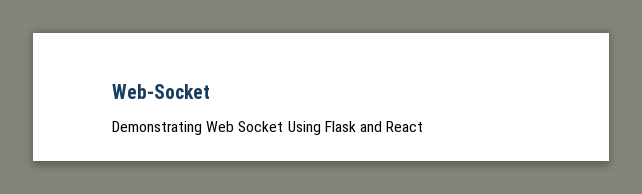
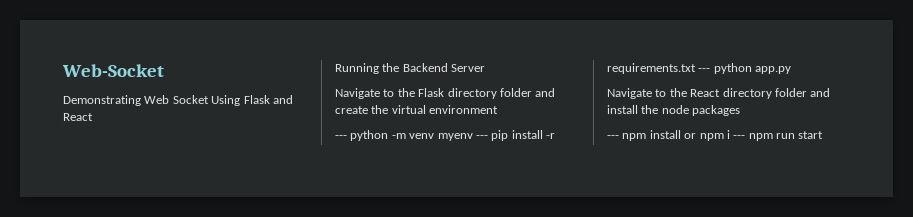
(424, 126) none -> [335,63,486,74] [335,88,556,99] [335,105,499,114] [335,130,555,141] [607,63,792,74] [607,88,831,99] [607,105,741,116] [607,130,824,141] // Running the Backend Server // Navigate to the Flask directory folder and create the virtual environment // --- python -m venv myenv --- pip install -r requirements.txt --- python app.py // Navigate to the React directory folder and install the node packages // --- npm install or npm i --- npm run start

